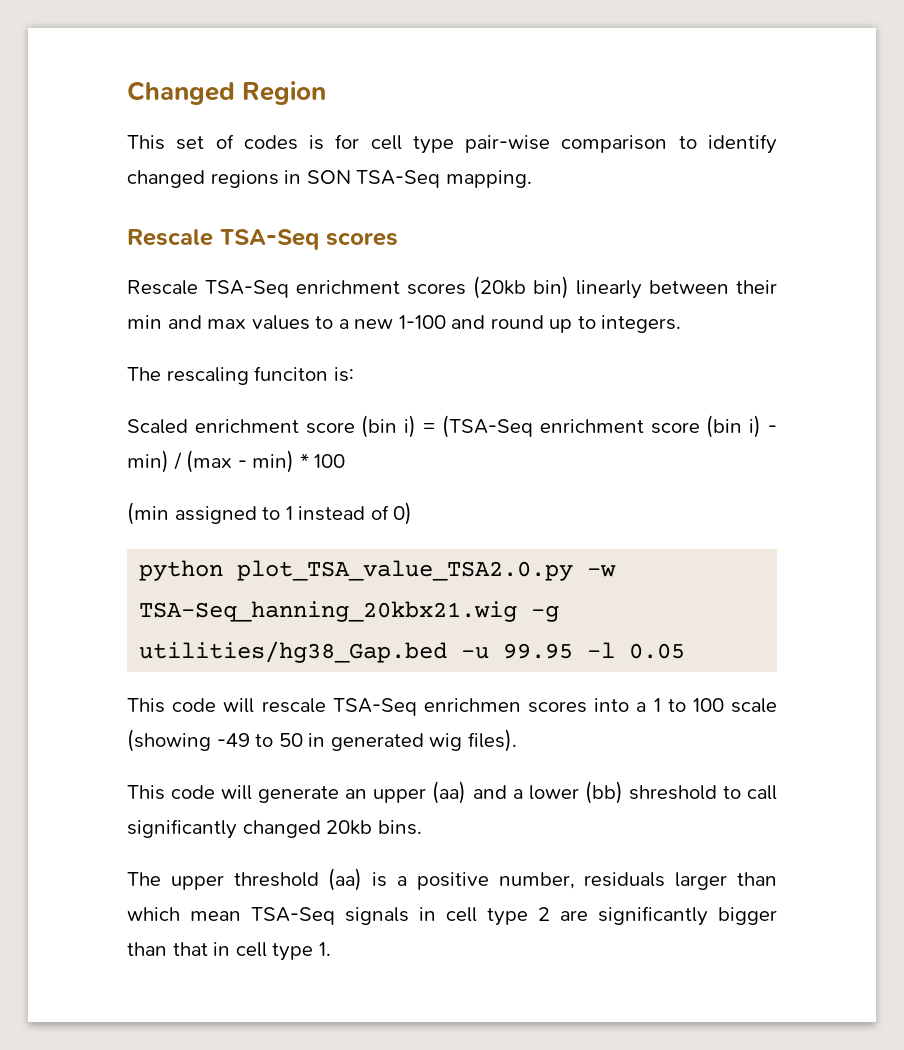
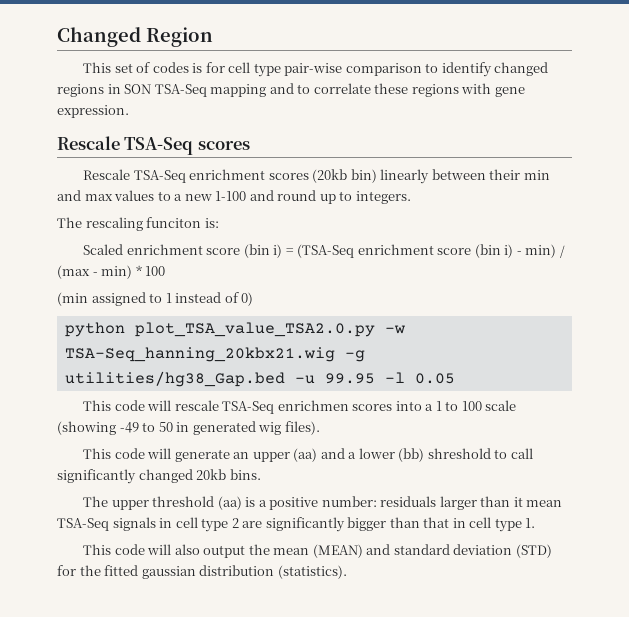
[445,170,532,188] mapping. -> [210,83,525,97] [57,105,129,118] mapping and to correlate these regions with gene expression.
[498,872,575,889] number, -> [321,496,377,507] number:
[127,907,180,921] which -> [513,497,523,507] it
(331, 949) none -> [83,544,552,558] [57,565,347,579] // This code will also output the mean (MEAN) and standard deviation (STD) for the fitted gaussian distribution (statistics).

